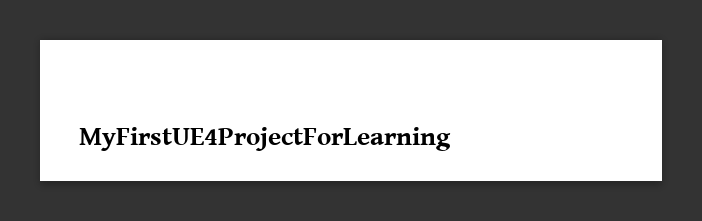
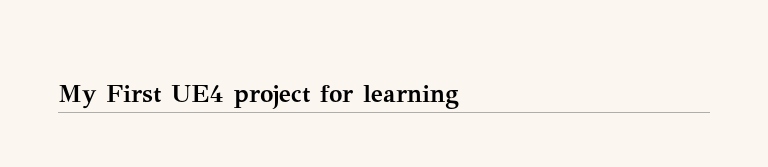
[79,127,451,151] MyFirstUE4ProjectForLearning -> [58,85,459,109] My First UE4 project for learning

